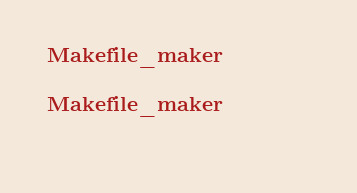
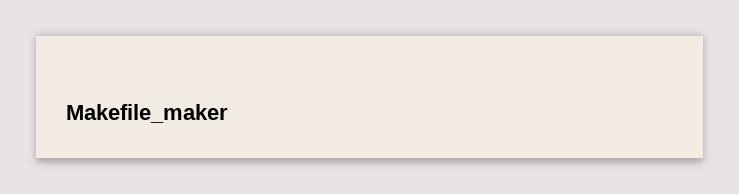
[47,47,223,68] [47,96,223,117] Makefile_maker // Makefile_maker -> [66,104,228,123] Makefile_maker

